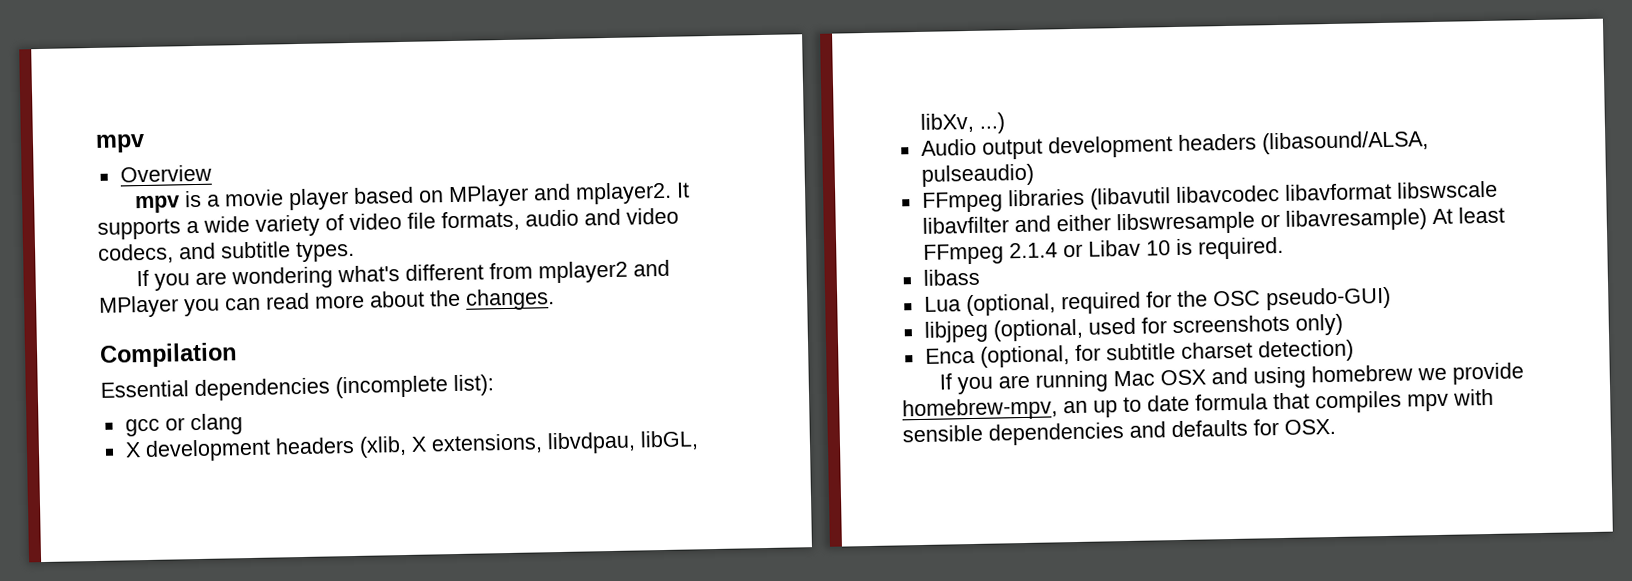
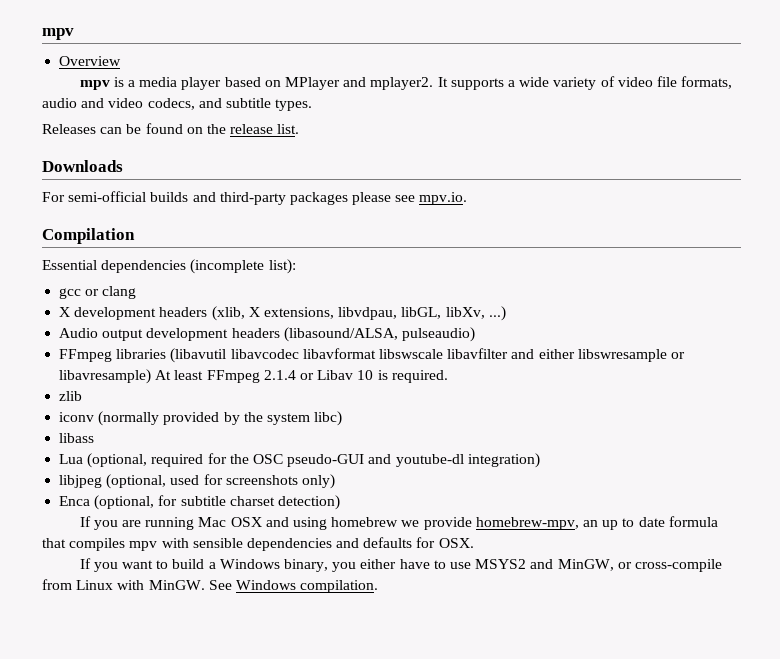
[223,189,284,207] movie -> [139,77,178,87] media
[135,259,670,291] [98,288,555,318] If you are wondering what's different from mplayer2 and MPlayer you can read more about the changes. -> [42,123,300,134] [42,160,123,172] [42,191,468,205] Releases can be found on the release list. // Downloads // For semi-official builds and third-party packages please see mpv.io.
(1284, 248) none -> [59,391,83,401] [59,411,343,426] // zlib // iconv (normally provided by the system libc)
[1265,286,1391,311] pseudo-GUI) -> [287,453,540,468] pseudo-GUI and youtube-dl integration)
(1336, 426) none -> [79,558,722,572] [42,579,379,593] // If you want to build a Windows binary, you either have to use MSYS2 and MinGW, or cross-compile from Linux with MinGW. See Windows compilation.

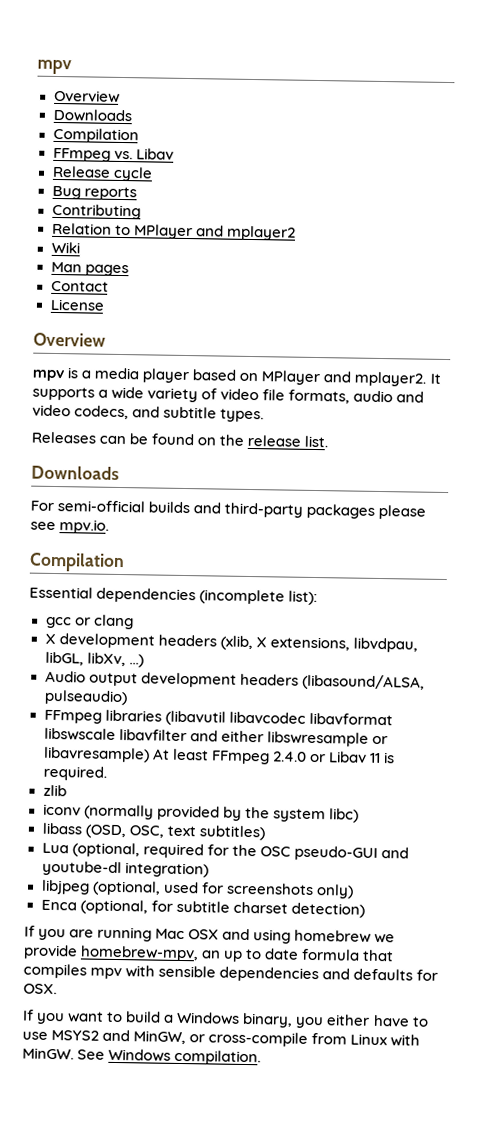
(122, 61) none -> [52,108,132,123] [52,127,139,144] [52,147,174,162] [51,165,153,182] [51,185,137,201] [51,203,141,220] [51,222,296,241] [50,241,80,254] [50,261,129,277] [50,280,109,292] [49,298,105,311] [33,332,106,347] // Downloads // Compilation // FFmpeg vs. Libav // Release cycle // Bug reports // Contributing // Relation to MPlayer and mplayer2 // Wiki // Man pages // Contact // License // Overview
[263,370,296,380] 2.1.4 -> [271,751,307,762] 2.4.0
[357,370,374,380] 10 -> [368,752,381,764] 11
(95, 438) none -> [84,824,265,841] (OSD, OSC, text subtitles)

